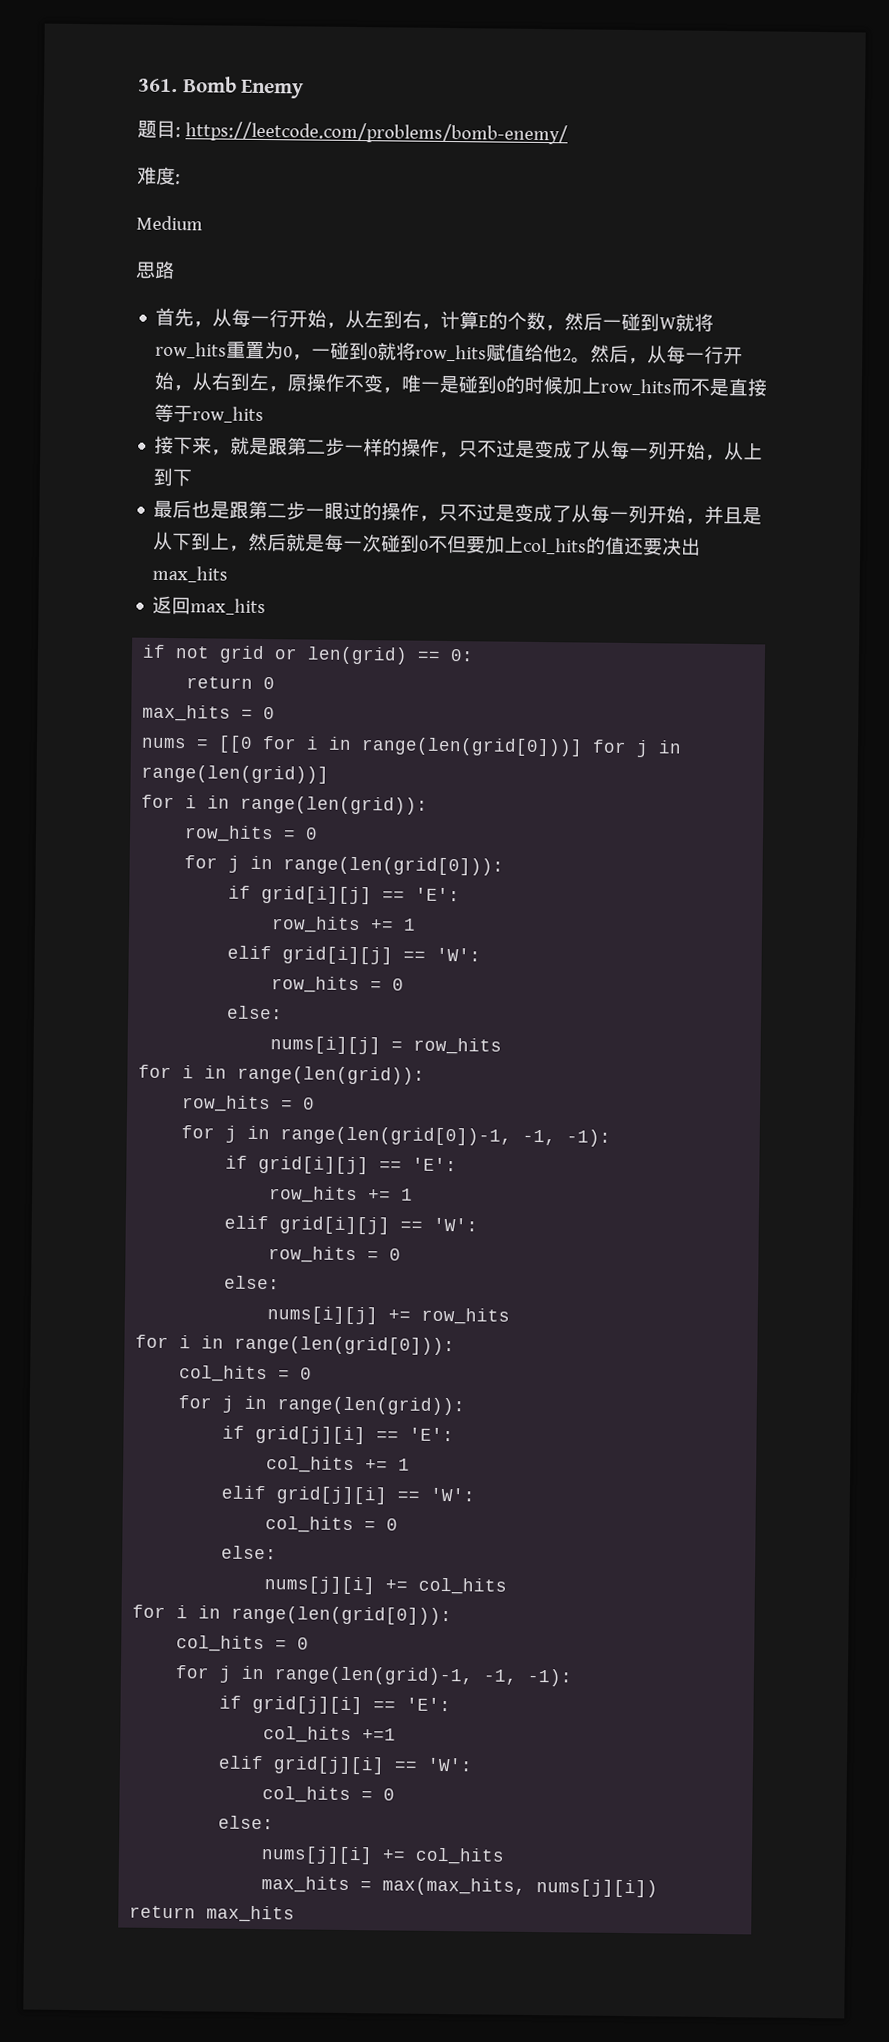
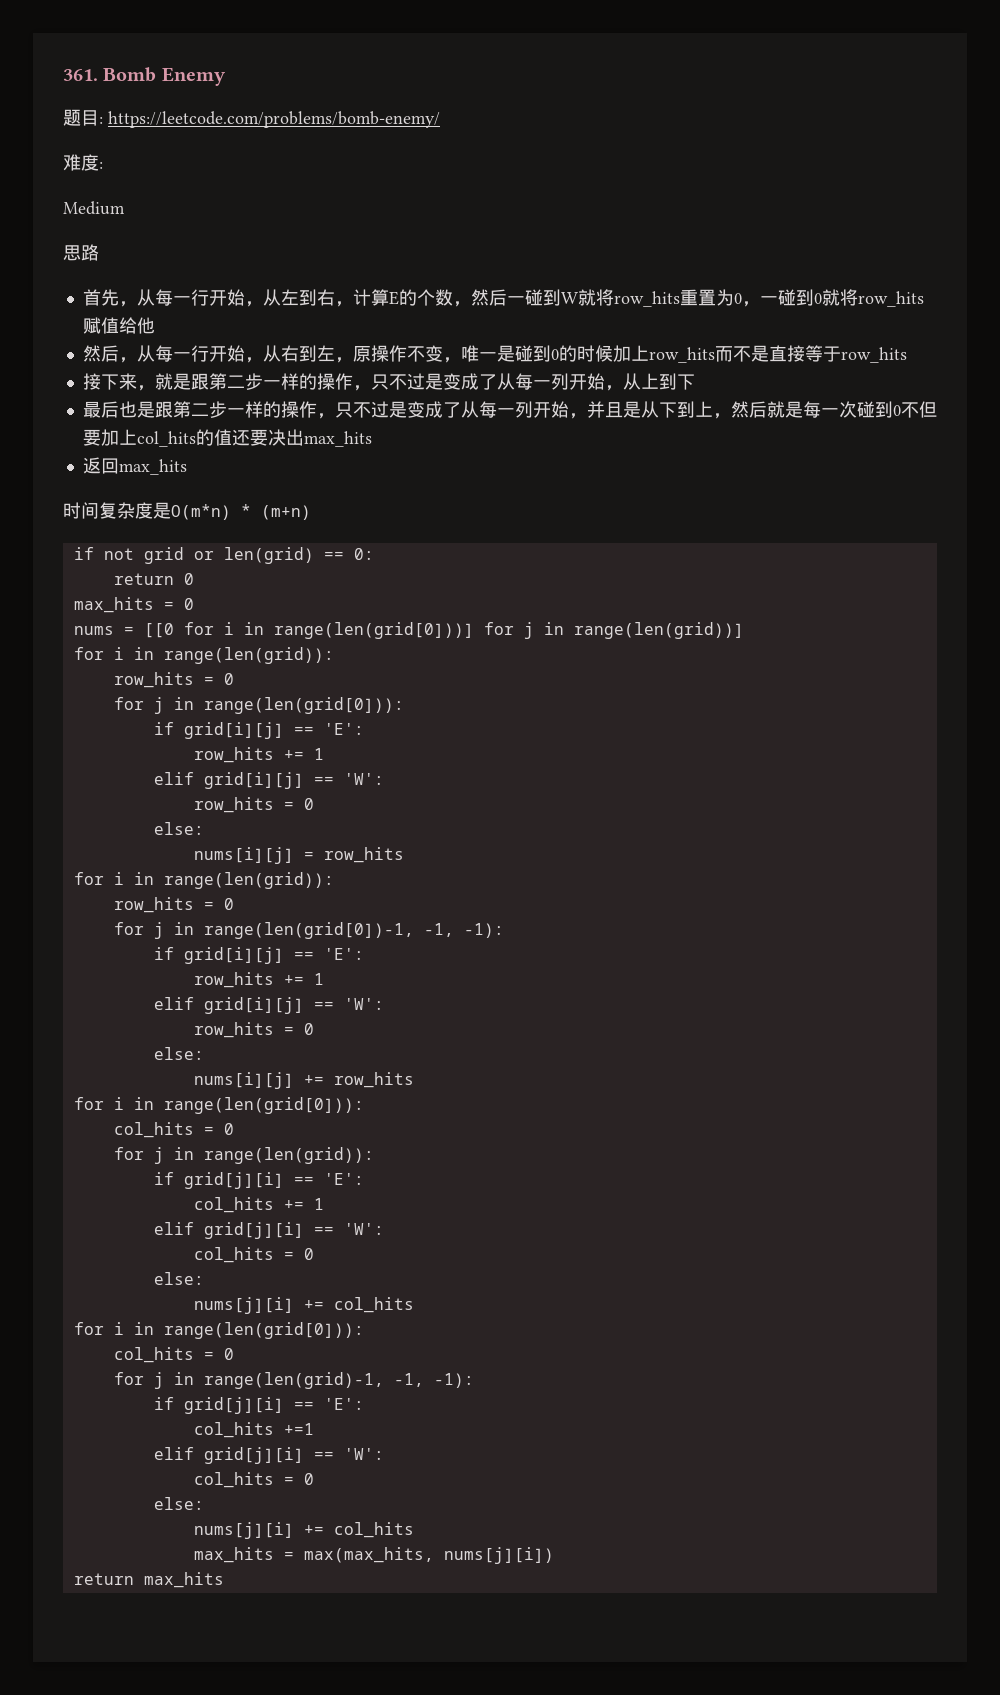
[562,348,592,364] 2。 -> (155, 325) //
[324,501,364,521] 眼过 -> [244,401,263,418] 样
(267, 607) none -> [63,502,311,520] // 时间复杂度是O(m*n) * (m+n)

